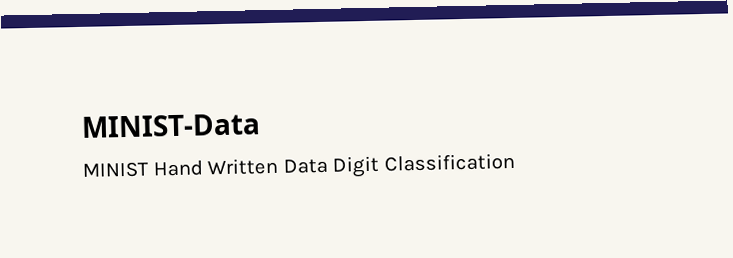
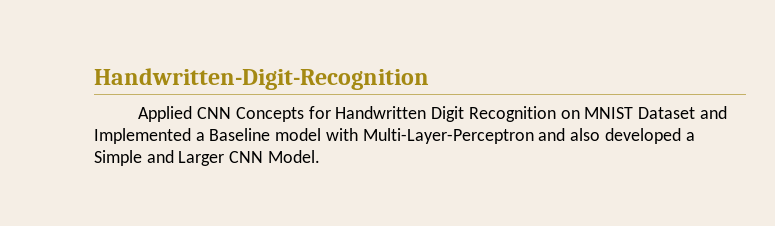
[81,113,261,138] [82,152,515,178] MINIST-Data // MINIST Hand Written Data Digit Classification -> [94,68,429,90] [138,106,727,122] [94,128,695,144] [94,150,320,166] Handwritten-Digit-Recognition // Applied CNN Concepts for Handwritten Digit Recognition on MNIST Dataset and Implemented a Baseline model with Multi-Layer-Perceptron and also developed a Simple and Larger CNN Model.

